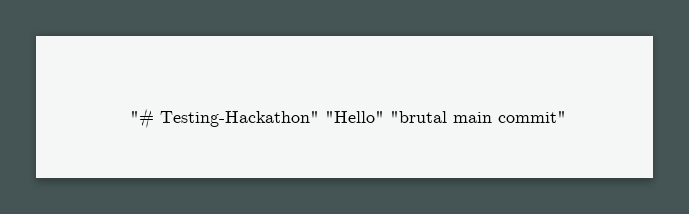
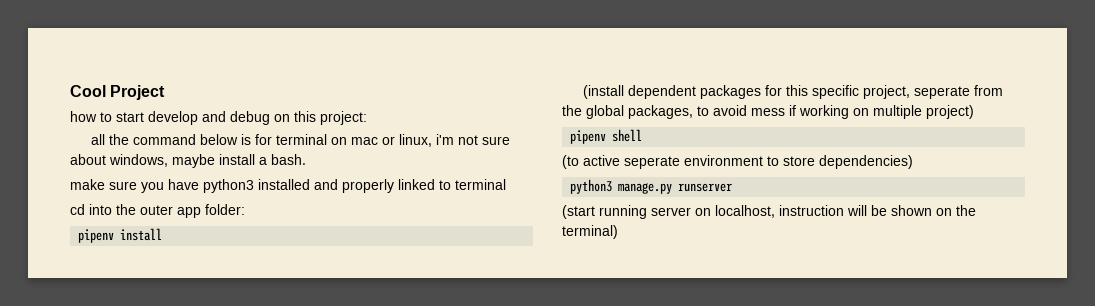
[130,108,566,129] "# Testing-Hackathon" "Hello" "brutal main commit" -> [70,85,166,100] [70,111,367,125] [91,134,511,147] [70,154,306,168] [70,179,506,193] [70,204,245,218] [78,228,163,243] [583,85,1004,99] [562,105,974,119] [570,129,643,144] [562,155,913,169] [570,179,733,194] [562,205,976,219] [562,225,618,239] Cool Project // how to start develop and debug on this project: // all the command below is for terminal on mac or linux, i'm not sure about windows, maybe install a bash. // make sure you have python3 installed and properly linked to terminal // cd into the outer app folder: // pipenv install // (install dependent packages for this specific project, seperate from the global packages, to avoid mess if working on multiple project) // pipenv shell // (to active seperate environment to store dependencies) // python3 manage.py runserver // (start running server on localhost, instruction will be shown on the terminal)

